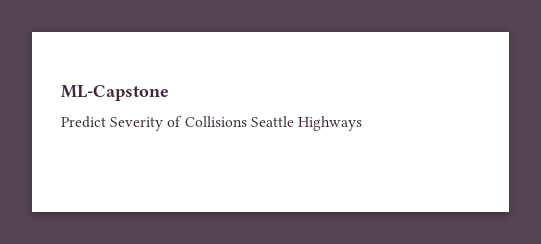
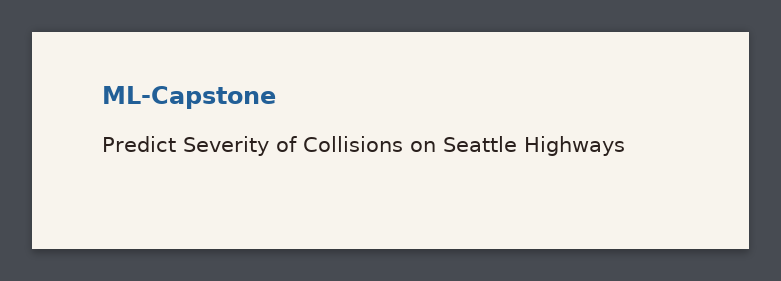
(247, 121) none -> [410,141,436,152] on

